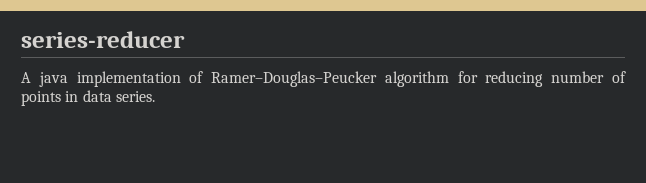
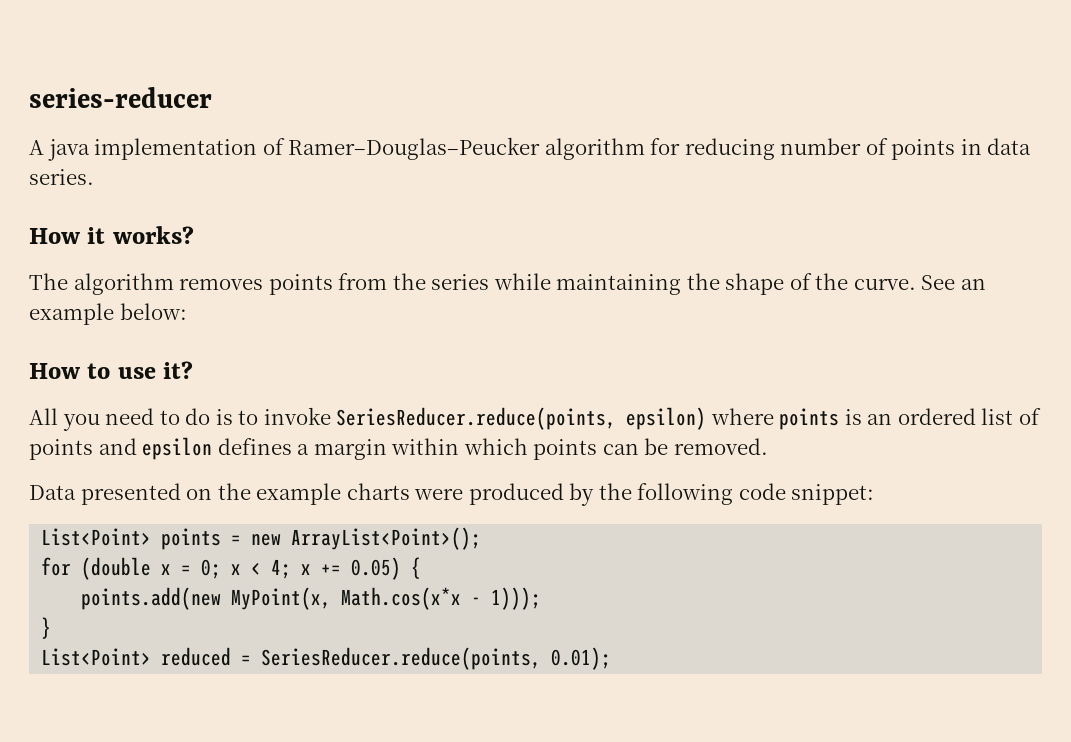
(155, 96) none -> [29,226,194,244] [29,273,987,295] [29,303,187,325] [29,361,194,379] [29,407,1042,431] [29,437,768,460] [29,483,875,506] [41,527,482,550] [41,557,422,580] [81,587,542,610] [41,617,52,639] [41,647,612,670] // How it works? // The algorithm removes points from the series while maintaining the shape of the curve. See an example below: // How to use it? // All you need to do is to invoke SeriesReducer.reduce(points, epsilon) where points is an ordered list of points and epsilon defines a margin within which points can be removed. // Data presented on the example charts were produced by the following code snippet: // List<Point> points = new ArrayList<Point>(); // for (double x = 0; x < 4; x += 0.05) { // points.add(new MyPoint(x, Math.cos(x*x - 1))); // } // List<Point> reduced = SeriesReducer.reduce(points, 0.01);

